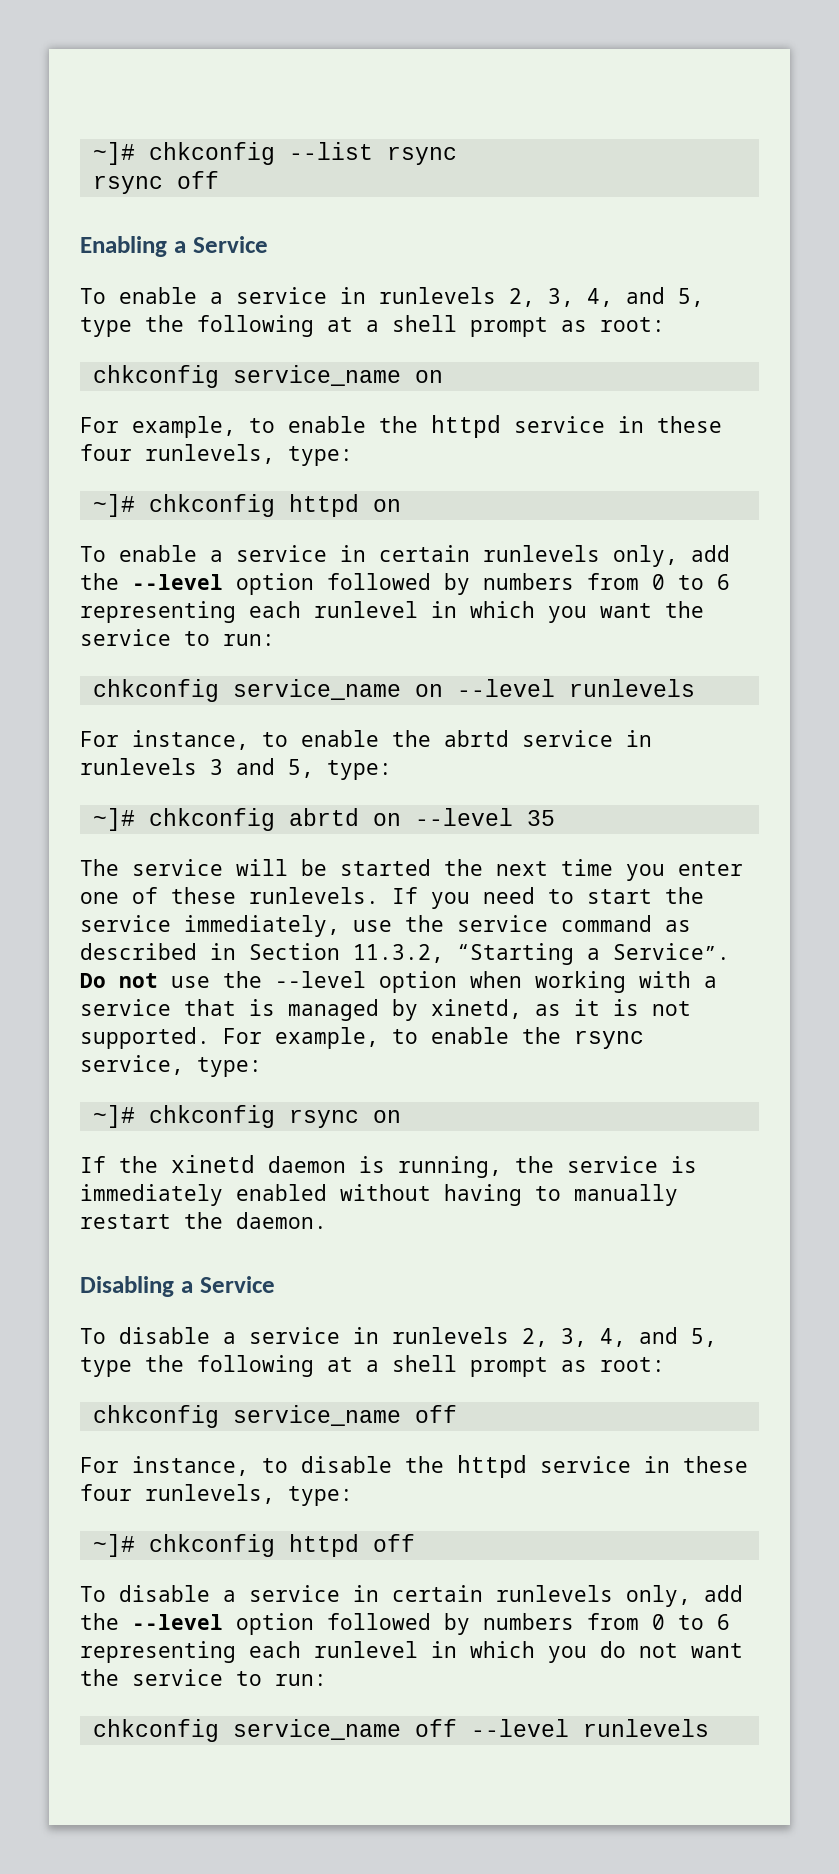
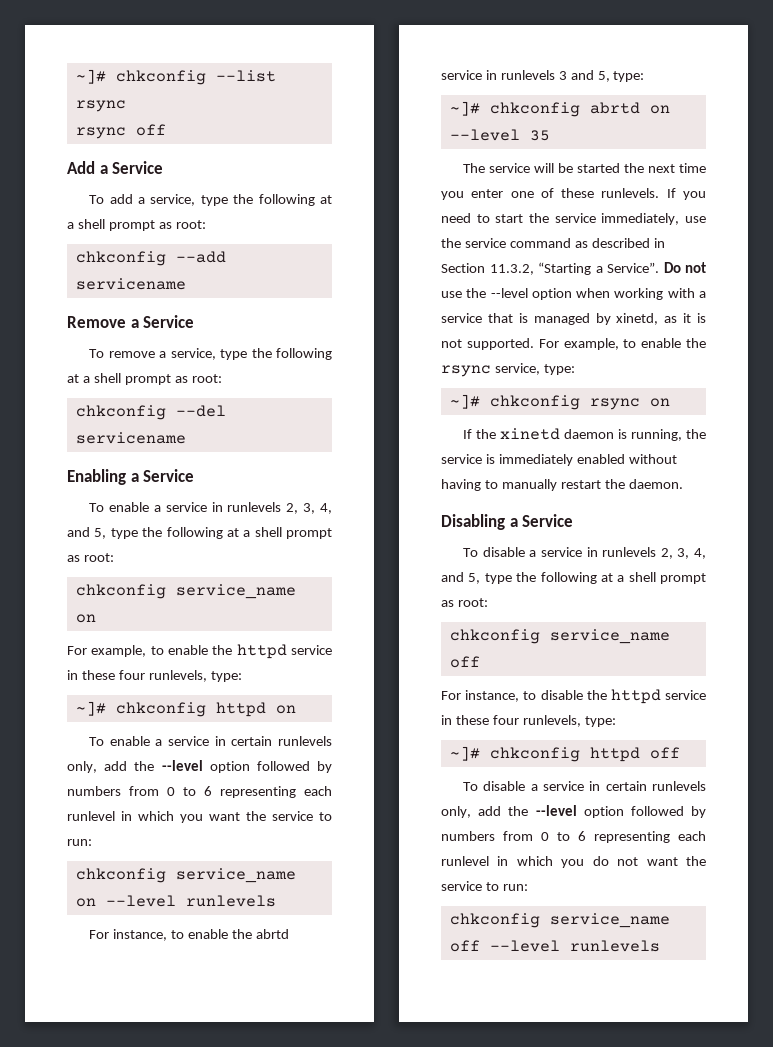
(219, 180) none -> [67,161,164,174] [89,194,332,206] [67,219,206,231] [75,251,226,266] [75,278,186,290] [67,315,195,328] [89,348,332,360] [67,373,222,385] [75,405,226,420] [75,432,186,444] // Add a Service // To add a service, type the following at a shell prompt as root: // chkconfig --add servicename // Remove a Service // To remove a service, type the following at a shell prompt as root: // chkconfig --del servicename

